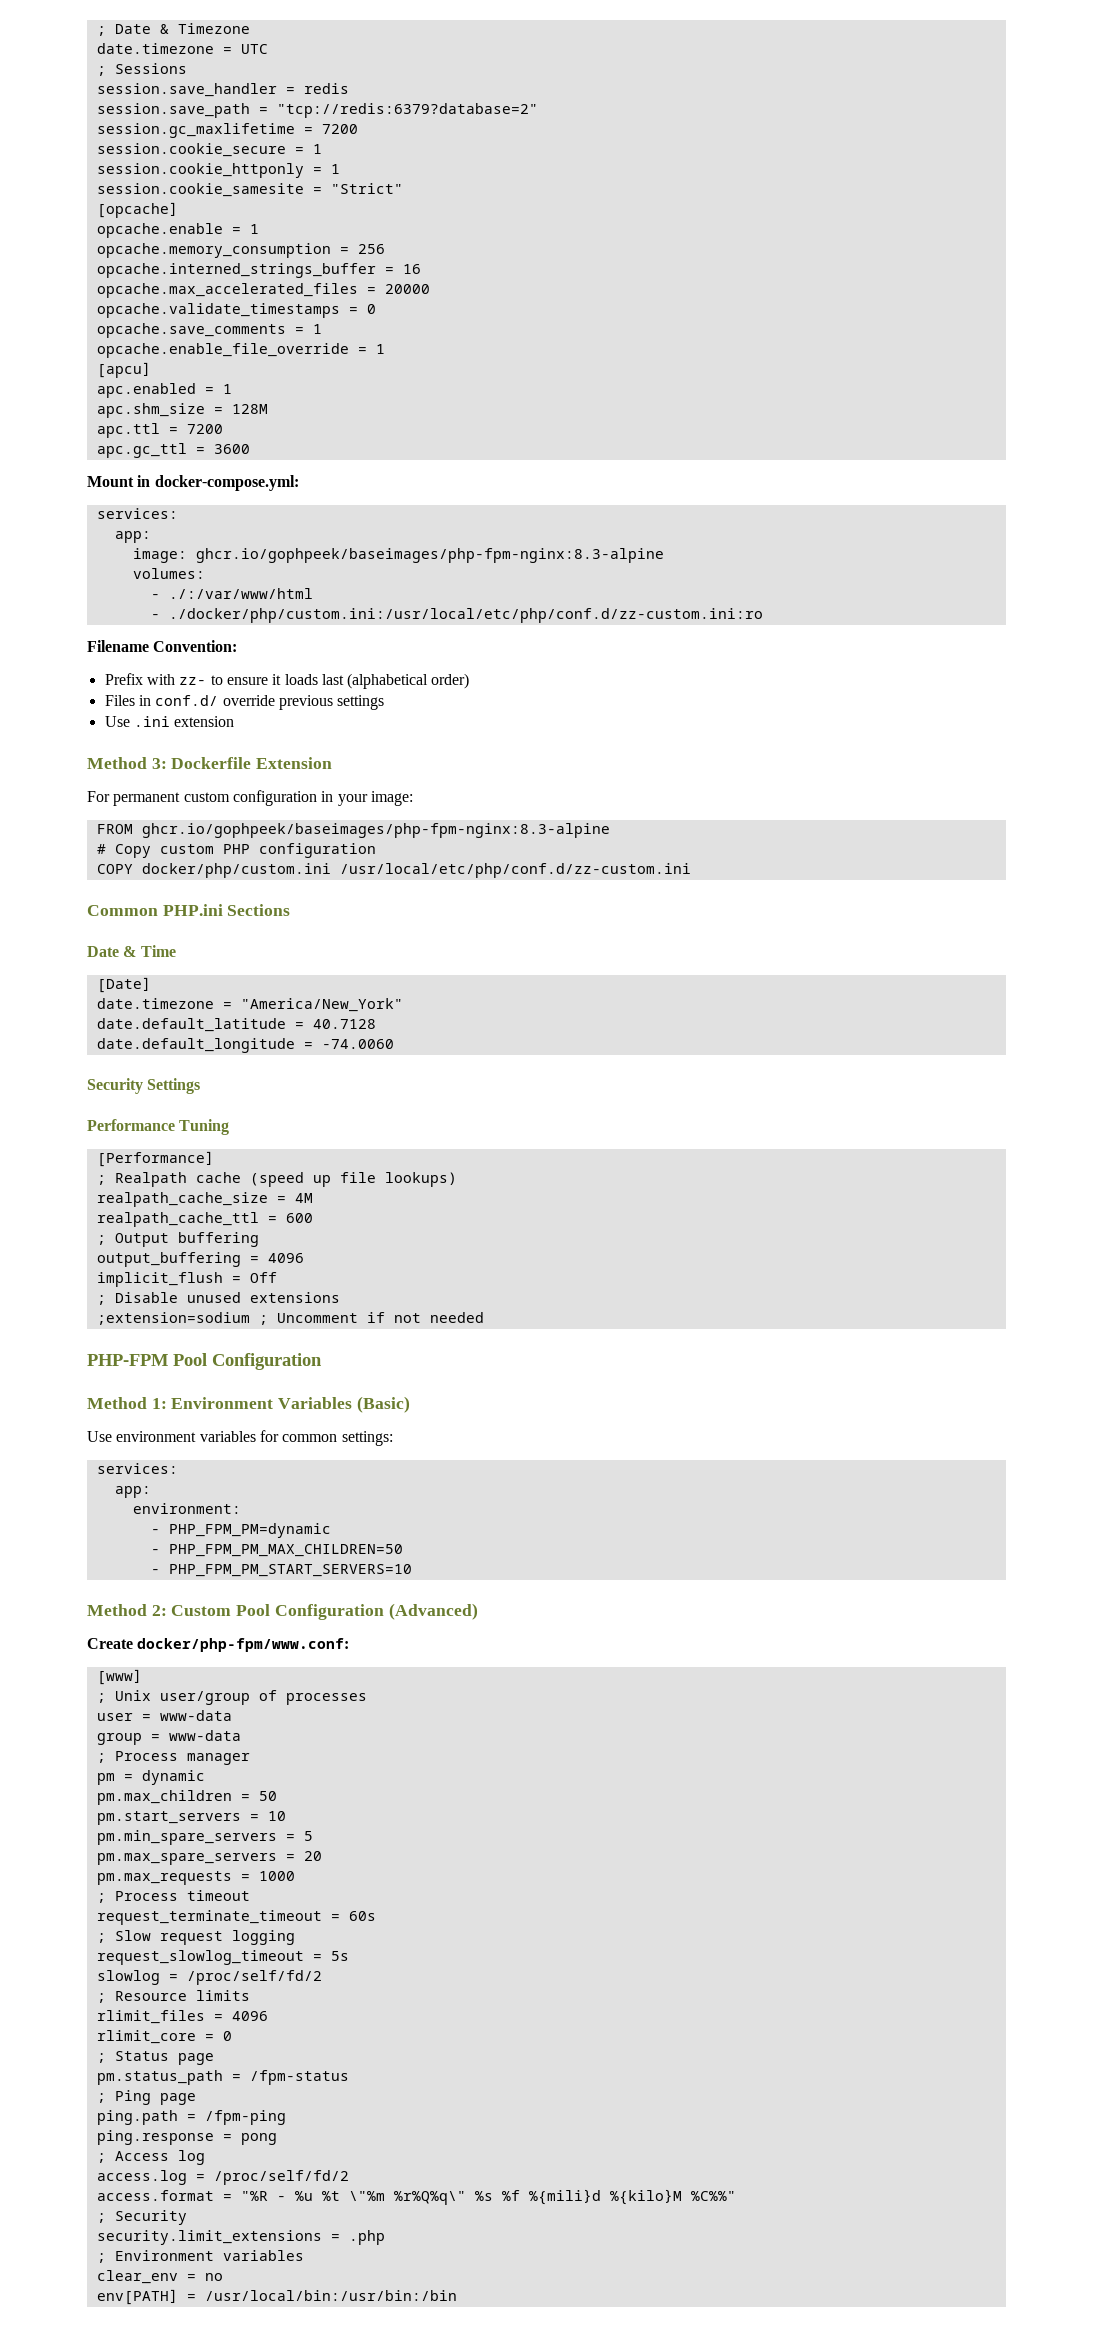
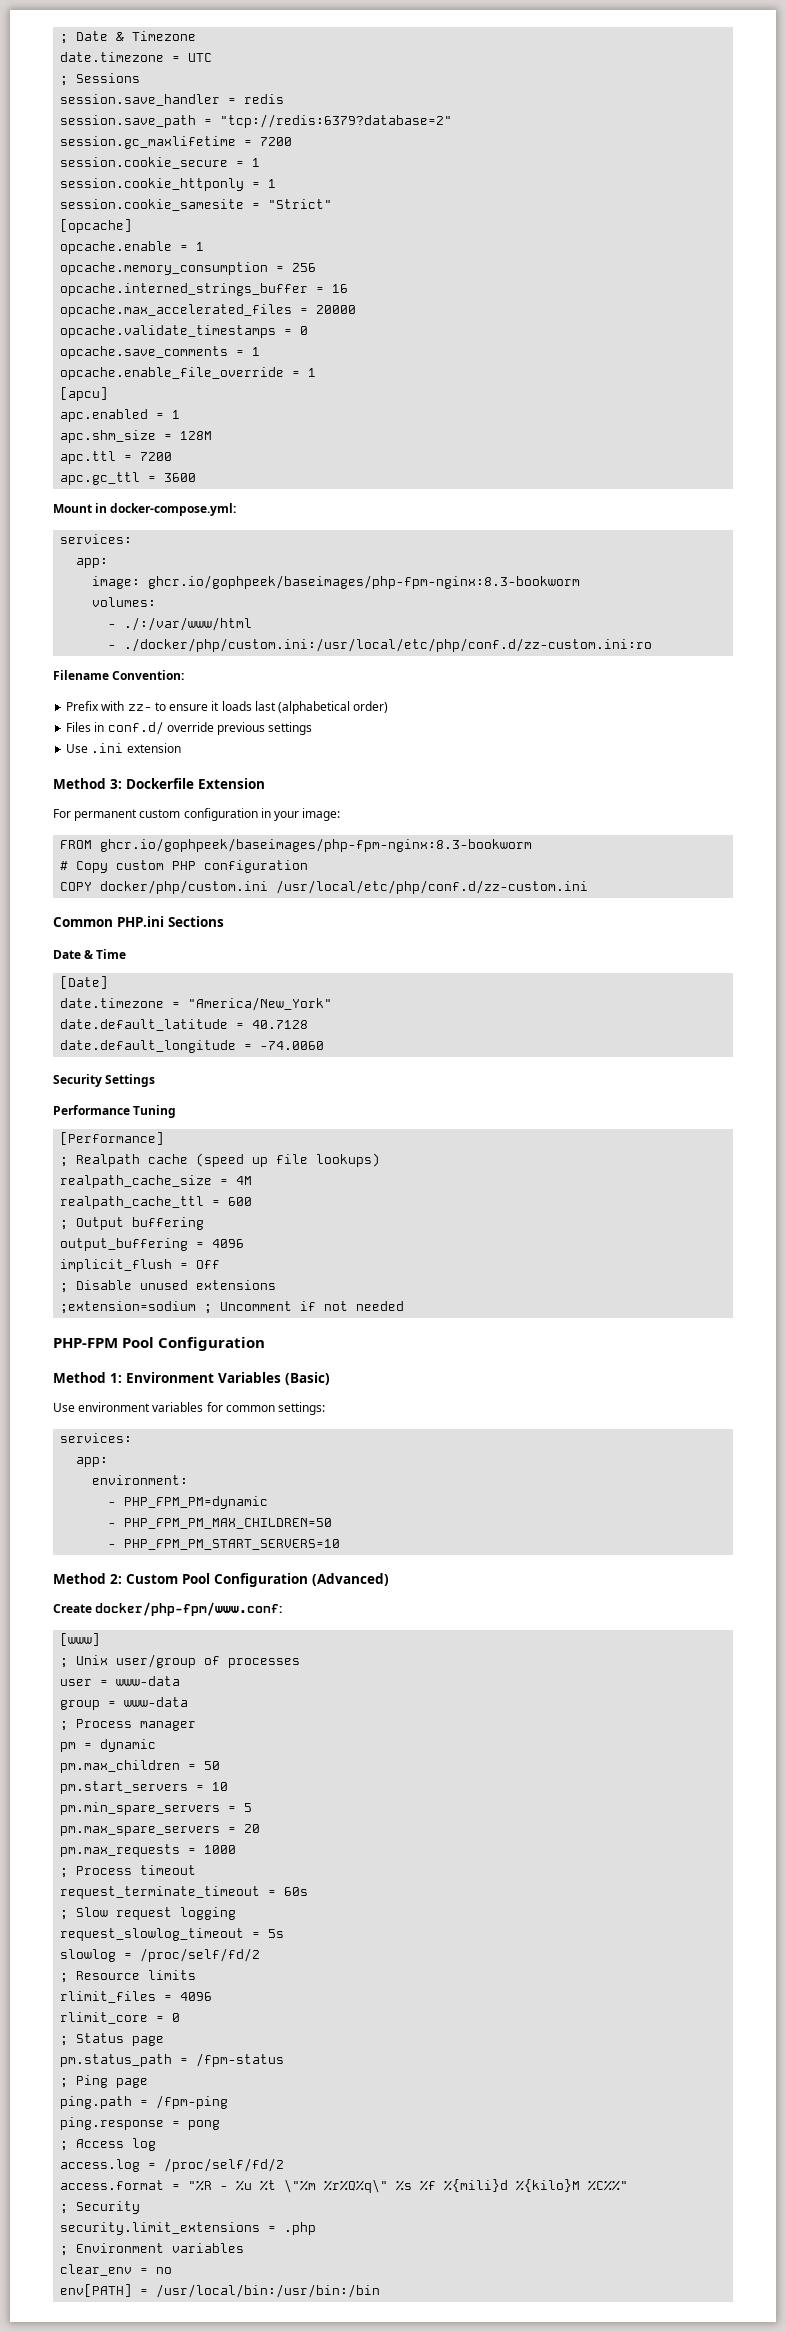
[195,548,664,563] ghcr.io/gophpeek/baseimages/php-fpm-nginx:8.3-alpine -> [148,575,581,589] ghcr.io/gophpeek/baseimages/php-fpm-nginx:8.3-bookworm
[141,823,610,838] ghcr.io/gophpeek/baseimages/php-fpm-nginx:8.3-alpine -> [100,838,533,852] ghcr.io/gophpeek/baseimages/php-fpm-nginx:8.3-bookworm

